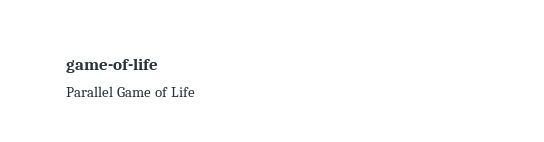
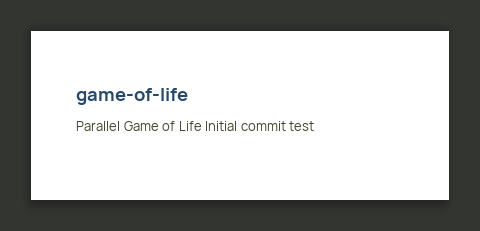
(195, 92) none -> [205,121,315,131] Initial commit test

